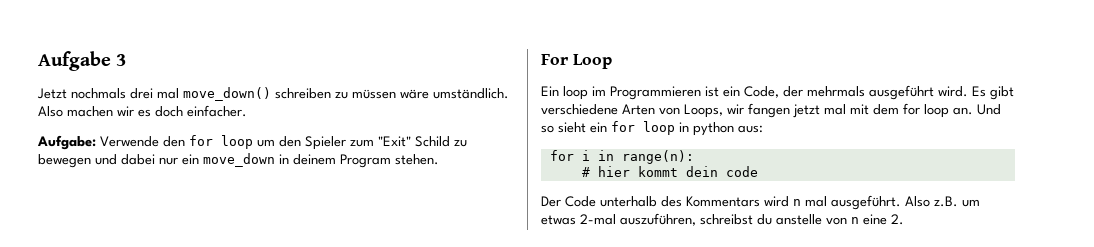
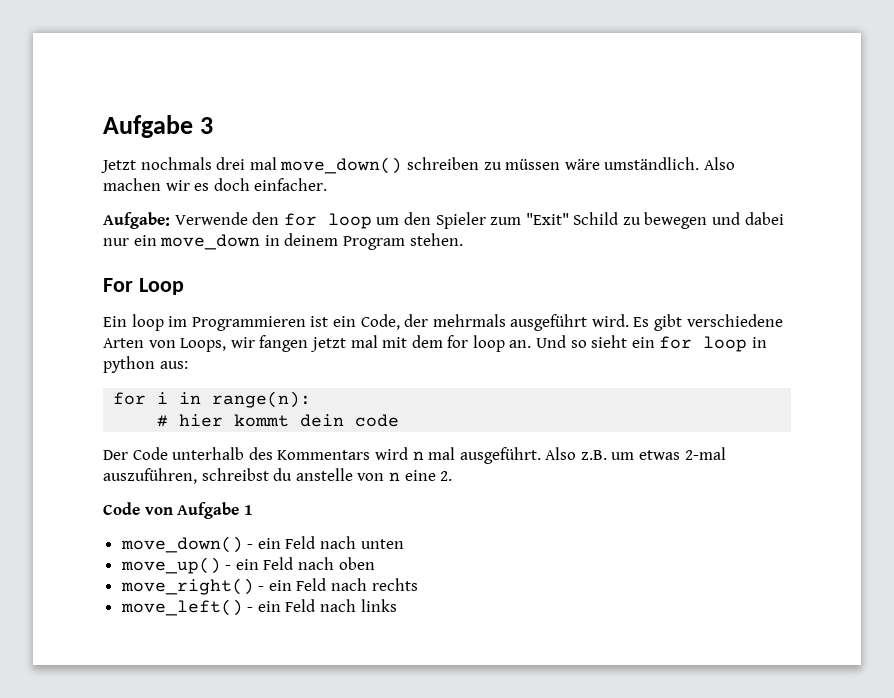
(904, 219) none -> [103,502,253,519] [120,536,404,553] [120,557,375,574] [120,578,418,595] [120,599,397,616] // Code von Aufgabe 1 // move_down() - ein Feld nach unten // move_up() - ein Feld nach oben // move_right() - ein Feld nach rechts // move_left() - ein Feld nach links

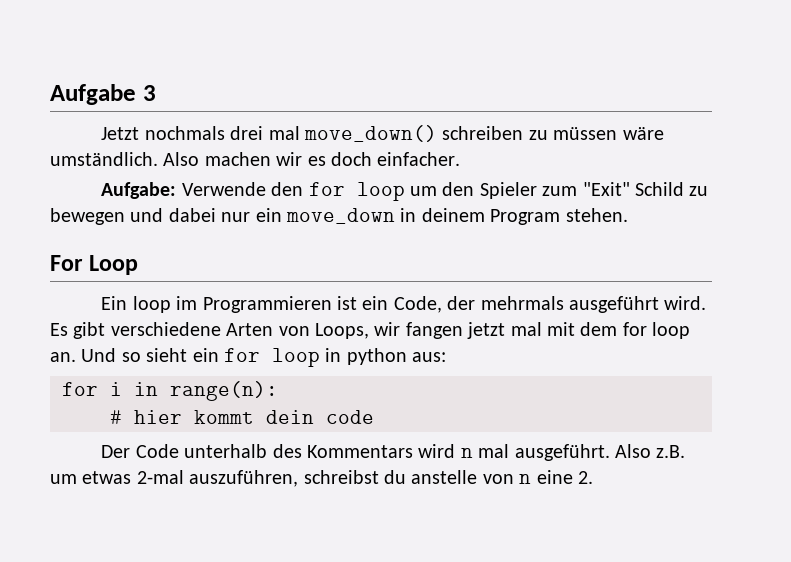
[103,502,253,519] [120,536,404,553] [120,557,375,574] [120,578,418,595] [120,599,397,616] // Code von Aufgabe 1 // move_down() - ein Feld nach unten // move_up() - ein Feld nach oben // move_right() - ein Feld nach rechts // move_left() - ein Feld nach links -> (593, 477) none

